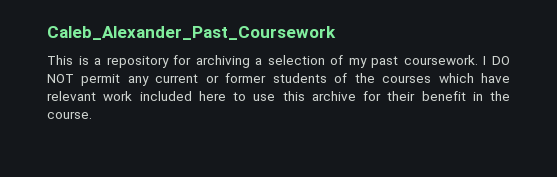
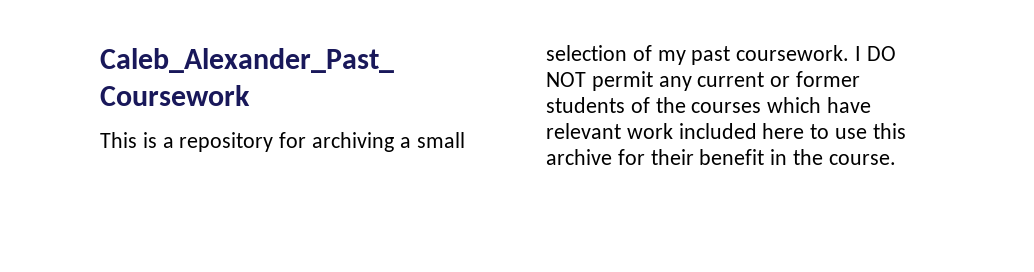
(263, 61) none -> [416,132,465,148] small

